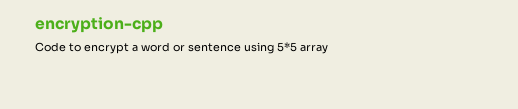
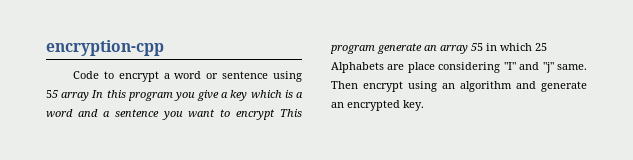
[277,42,328,54] 5*5 array -> [46,90,303,101] [46,109,302,120] [330,43,547,54] [331,62,587,73] [331,81,587,92] [331,100,424,111] 55 array In this program you give a key which is a word and a sentence you want to encrypt This program generate an array 55 in which 25 Alphabets are place considering "I" and "j" same. Then encrypt using an algorithm and generate an encrypted key.

